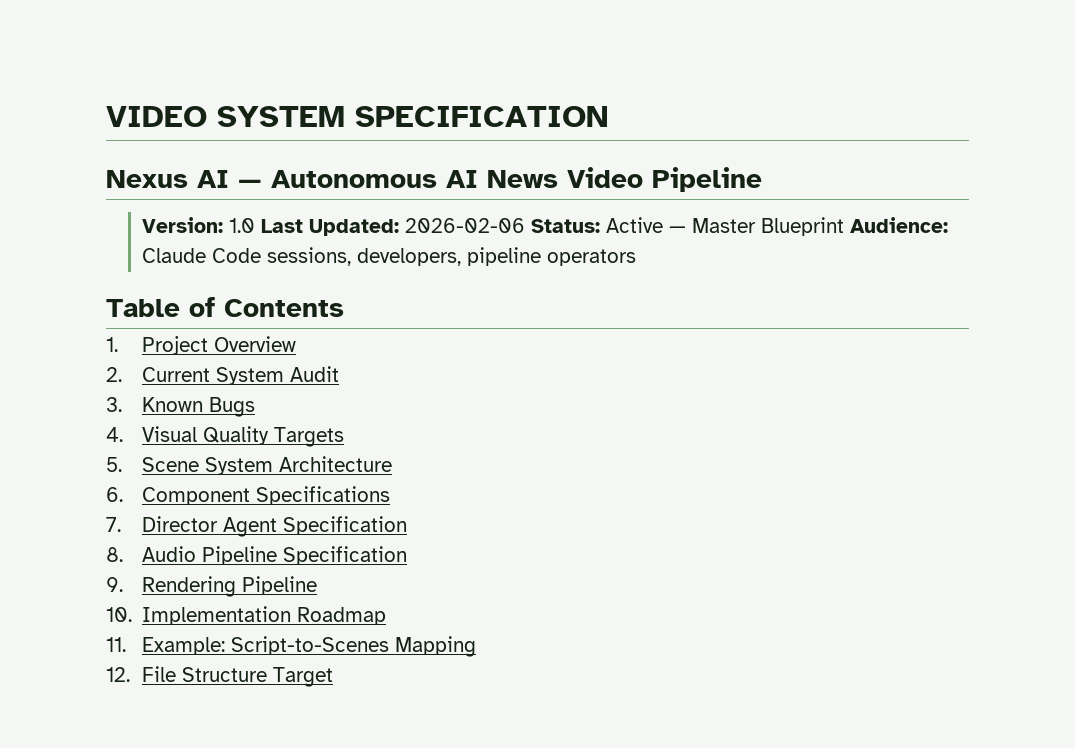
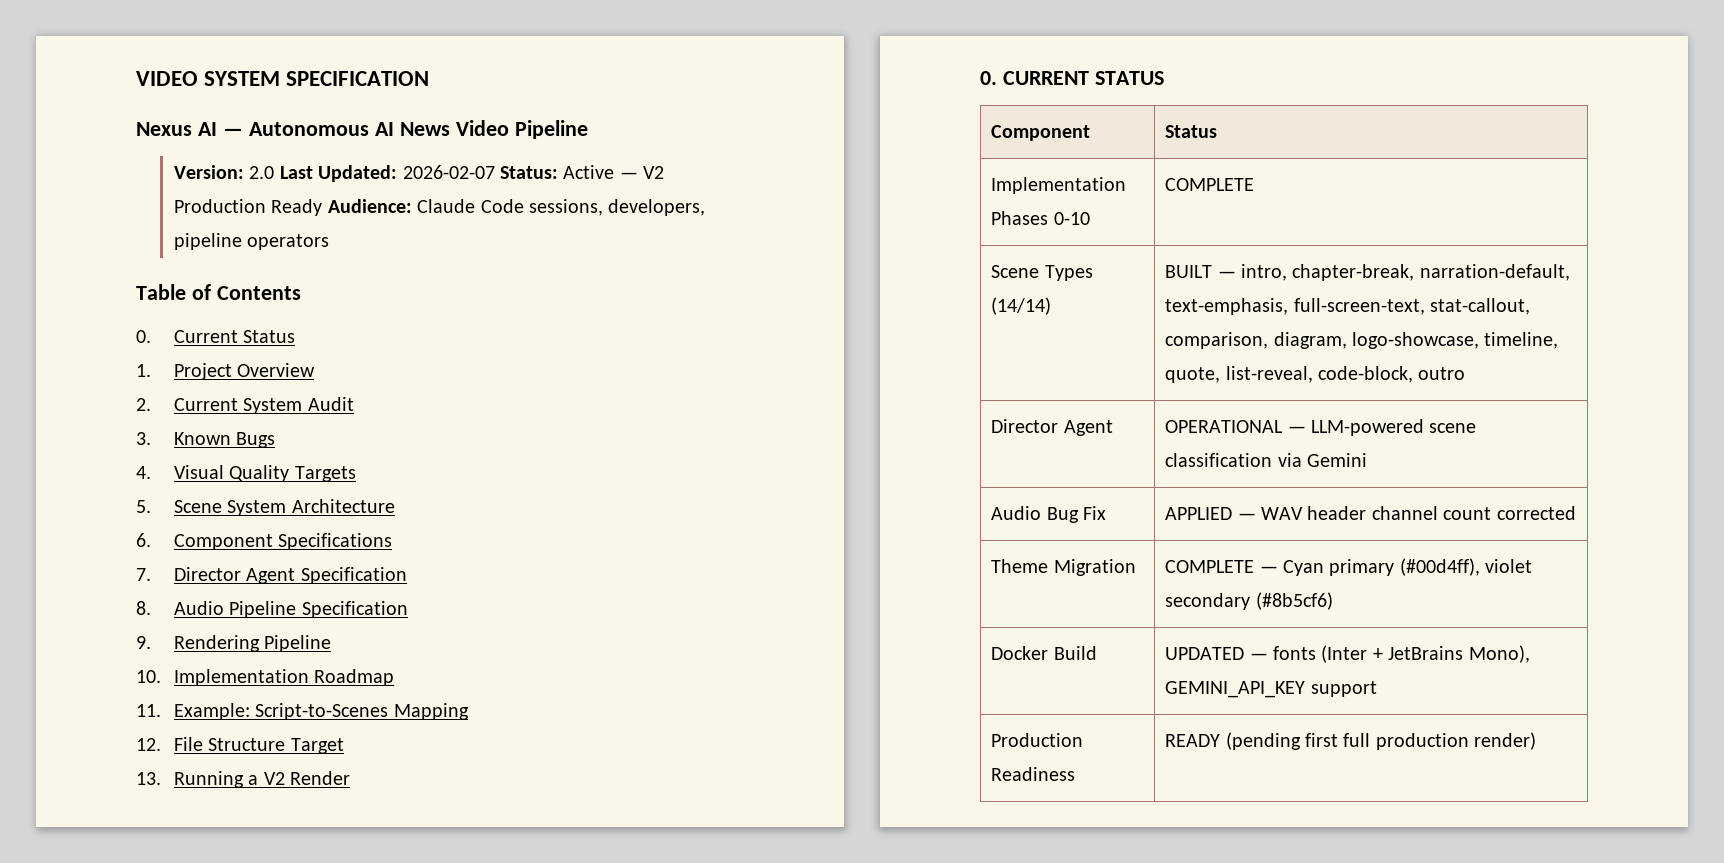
[229,218,256,233] 1.0 -> [249,166,275,179] 2.0
[405,218,526,233] 2026-02-06 -> [402,165,495,179] 2026-02-07
[692,217,845,236] Master Blueprint -> [643,166,665,179] [173,199,323,216] V2 Production Ready
(344, 308) none -> [136,330,296,343] // 0. Current Status
(334, 677) none -> [136,771,351,788] [980,71,1164,85] [991,125,1091,141] [1165,125,1218,138] [991,177,1127,194] [991,211,1090,225] [1165,178,1255,191] [991,265,1093,281] [991,297,1052,315] [1165,264,1570,281] [1165,298,1531,315] [1165,332,1559,349] [1165,366,1466,383] [991,419,1113,436] [1165,419,1477,436] [1165,453,1368,467] [991,506,1107,523] [1165,506,1576,520] [991,559,1136,576] [1165,558,1533,576] [1165,592,1333,610] [991,646,1097,660] [1165,645,1530,663] [1165,681,1377,698] [991,733,1084,747] [991,767,1076,781] [1165,732,1537,750] // 13. Running a V2 Render // 0. CURRENT STATUS // Component | Status // Implementation Phases 0-10 | COMPLETE // Scene Types (14/14) | BUILT — intro, chapter-break, narration-default, text-emphasis, full-screen-text, stat-callout, comparison, diagram, logo-showcase, timeline, quote, list-reveal, code-block, outro // Director Agent | OPERATIONAL — LLM-powered scene classification via Gemini // Audio Bug Fix | APPLIED — WAV header channel count corrected // Theme Migration | COMPLETE — Cyan primary (#00d4ff), violet secondary (#8b5cf6) // Docker Build | UPDATED — fonts (Inter + JetBrains Mono), GEMINI_API_KEY support // Production Readiness | READY (pending first full production render)

